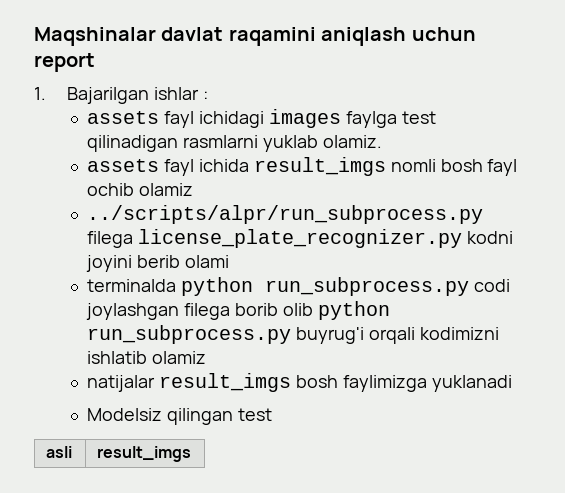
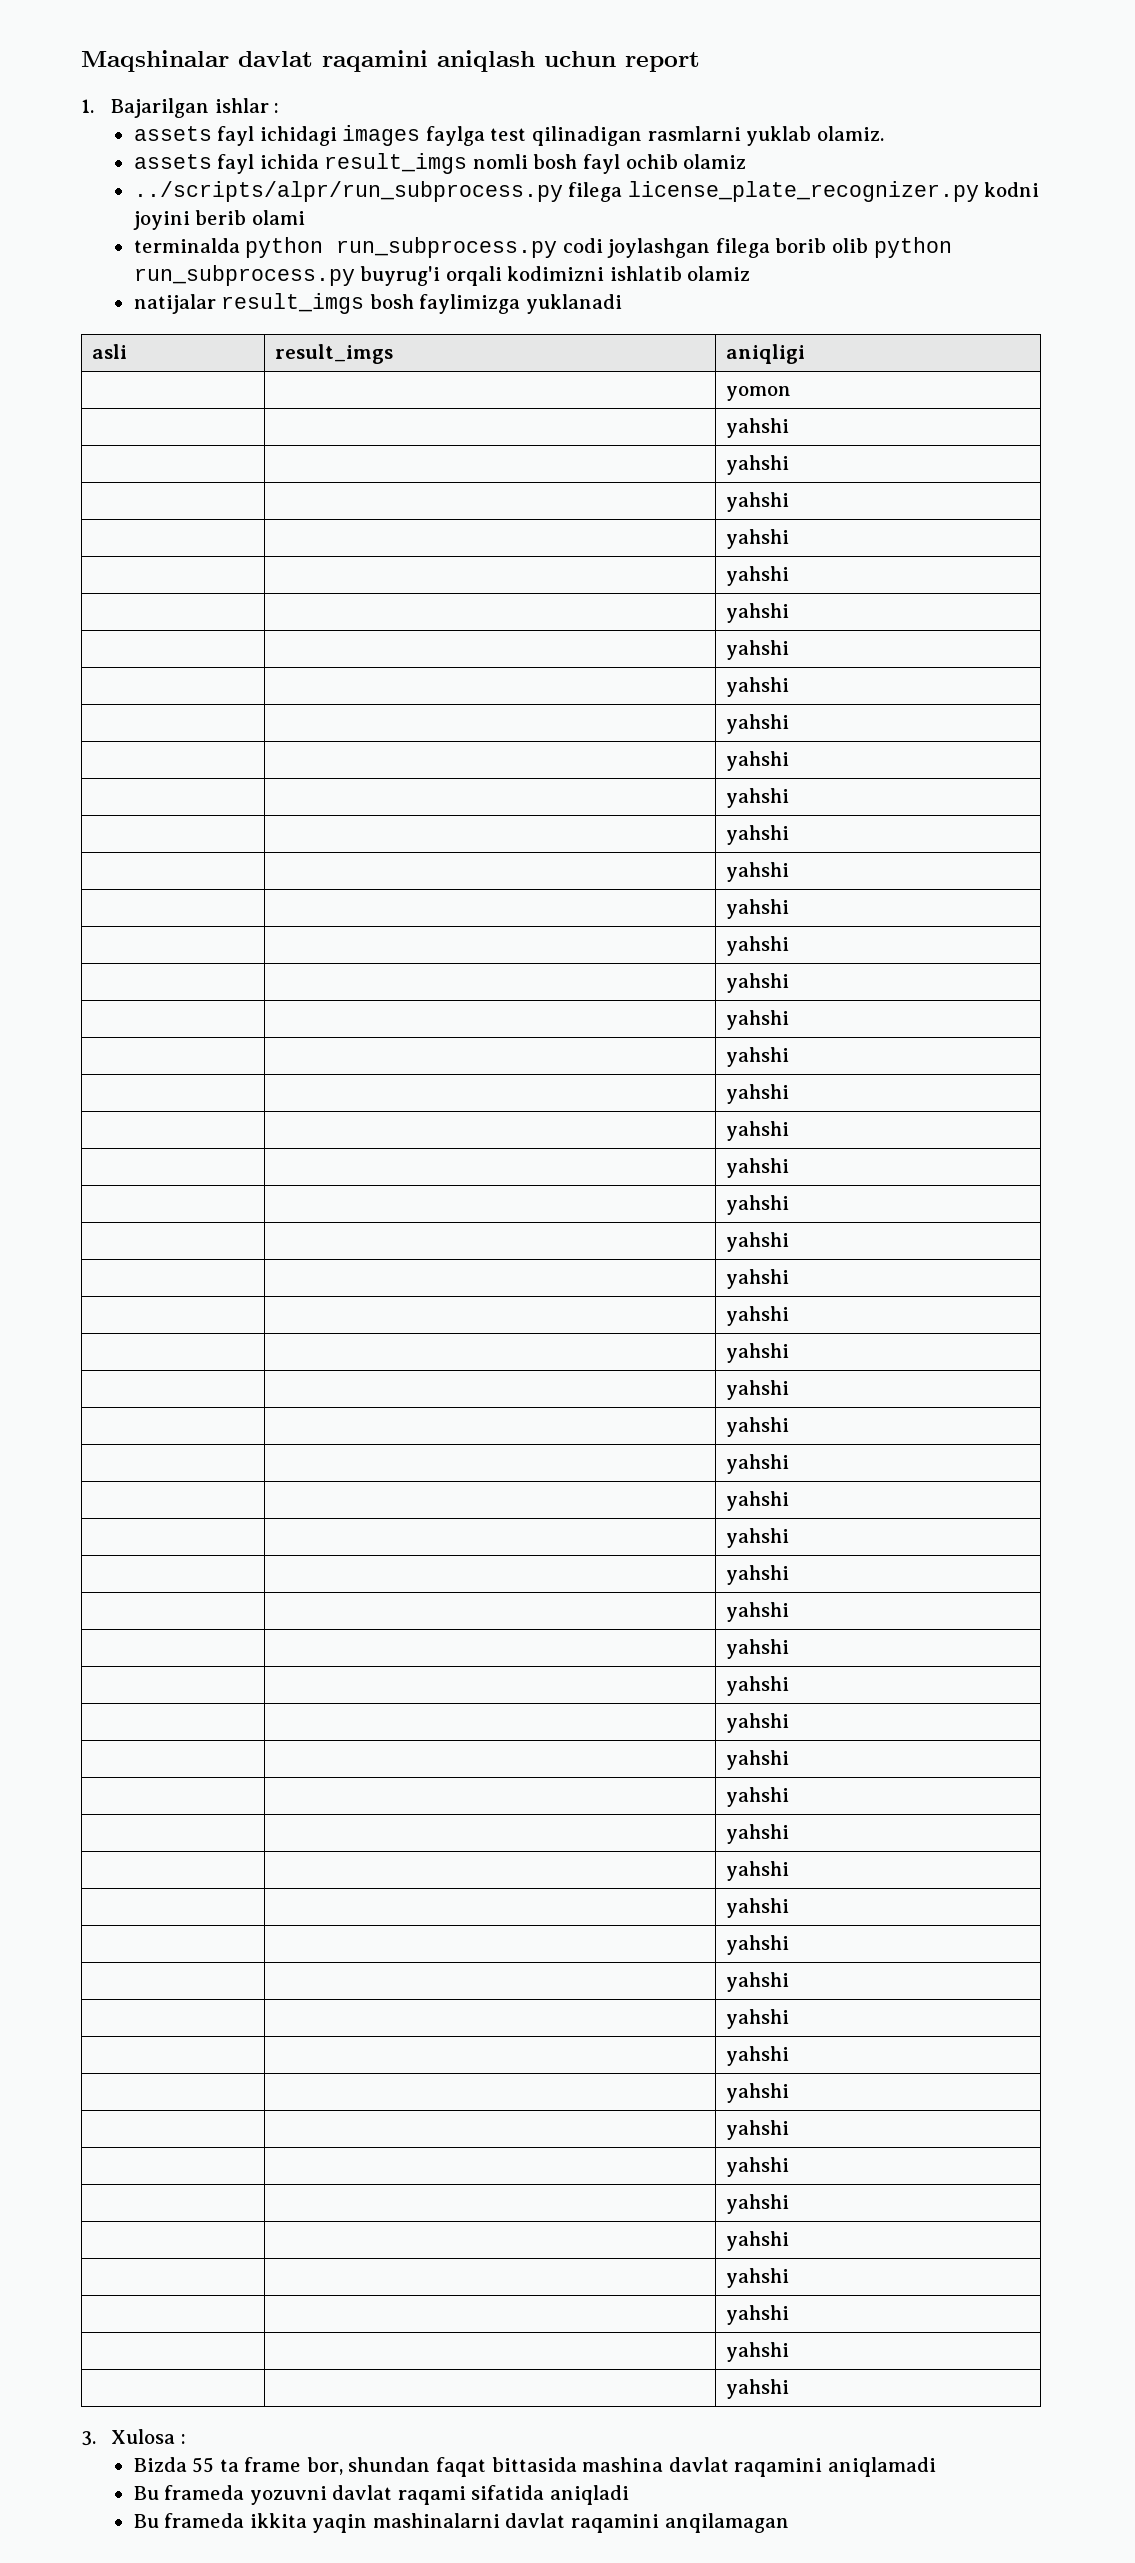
[87,408,272,425] // Modelsiz qilingan test -> (622, 304) none
(192, 454) none -> [725,344,805,364] [725,386,791,401] [725,418,789,438] [725,455,789,475] [725,492,789,512] [725,529,789,549] [725,566,789,586] [725,603,789,623] [725,640,789,660] [725,677,789,697] [725,714,789,734] [725,751,789,771] [725,788,789,808] [725,825,789,845] [725,862,789,882] [725,899,789,919] [725,936,789,956] [725,973,789,993] [725,1010,789,1030] [725,1047,789,1067] [725,1084,789,1104] [725,1121,789,1141] [725,1158,789,1178] [725,1195,789,1215] [725,1232,789,1252] [725,1269,789,1289] [725,1306,789,1326] [725,1343,789,1363] [725,1380,789,1400] [725,1417,789,1437] [725,1454,789,1474] [725,1491,789,1511] [725,1528,789,1548] [725,1565,789,1585] [725,1602,789,1622] [725,1639,789,1659] [725,1676,789,1696] [725,1713,789,1733] [725,1750,789,1770] [725,1787,789,1807] [725,1824,789,1844] [725,1861,789,1881] [725,1898,789,1918] [725,1935,789,1955] [725,1972,789,1992] [725,2009,789,2029] [725,2046,789,2066] [725,2083,789,2103] [725,2120,789,2140] [725,2157,789,2177] [725,2194,789,2214] [725,2231,789,2251] [725,2268,789,2288] [725,2305,789,2325] [725,2342,789,2362] [725,2379,789,2399] [81,2429,186,2446] [133,2457,936,2477] [133,2485,630,2505] [133,2513,789,2533] | aniqligi // | | yomon // | | yahshi // | | yahshi // | | yahshi // | | yahshi // | | yahshi // | | yahshi // | | yahshi // | | yahshi // | | yahshi // | | yahshi // | | yahshi // | | yahshi // | | yahshi // | | yahshi // | | yahshi // | | yahshi // | | yahshi // | | yahshi // | | yahshi // | | yahshi // | | yahshi // | | yahshi // | | yahshi // | | yahshi // | | yahshi // | | yahshi // | | yahshi // | | yahshi // | | yahshi // | | yahshi // | | yahshi // | | yahshi // | | yahshi // | | yahshi // | | yahshi // | | yahshi // | | yahshi // | | yahshi // | | yahshi // | | yahshi // | | yahshi // | | yahshi // | | yahshi // | | yahshi // | | yahshi // | | yahshi // | | yahshi // | | yahshi // | | yahshi // | | yahshi // | | yahshi // | | yahshi // | | yahshi // | | yahshi // 3. Xulosa : // Bizda 55 ta frame bor, shundan faqat bittasida mashina davlat raqamini aniqlamadi // Bu frameda yozuvni davlat raqami sifatida aniqladi // Bu frameda ikkita yaqin mashinalarni davlat raqamini anqilamagan

